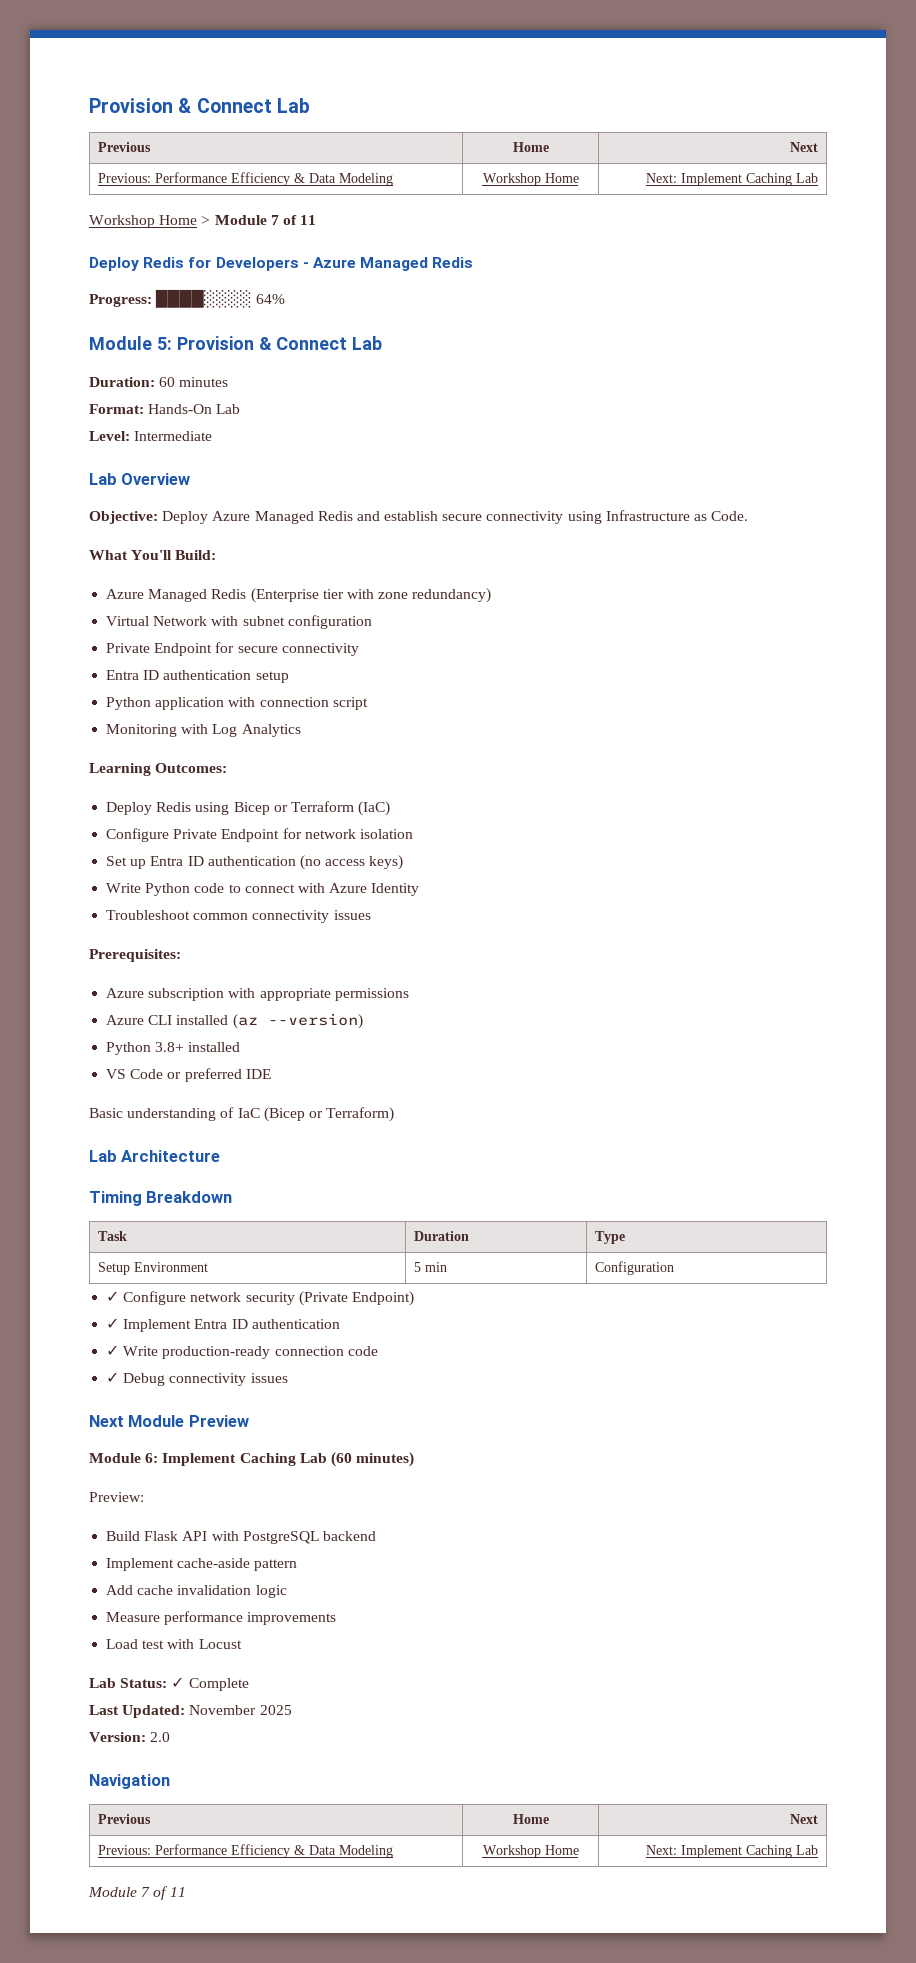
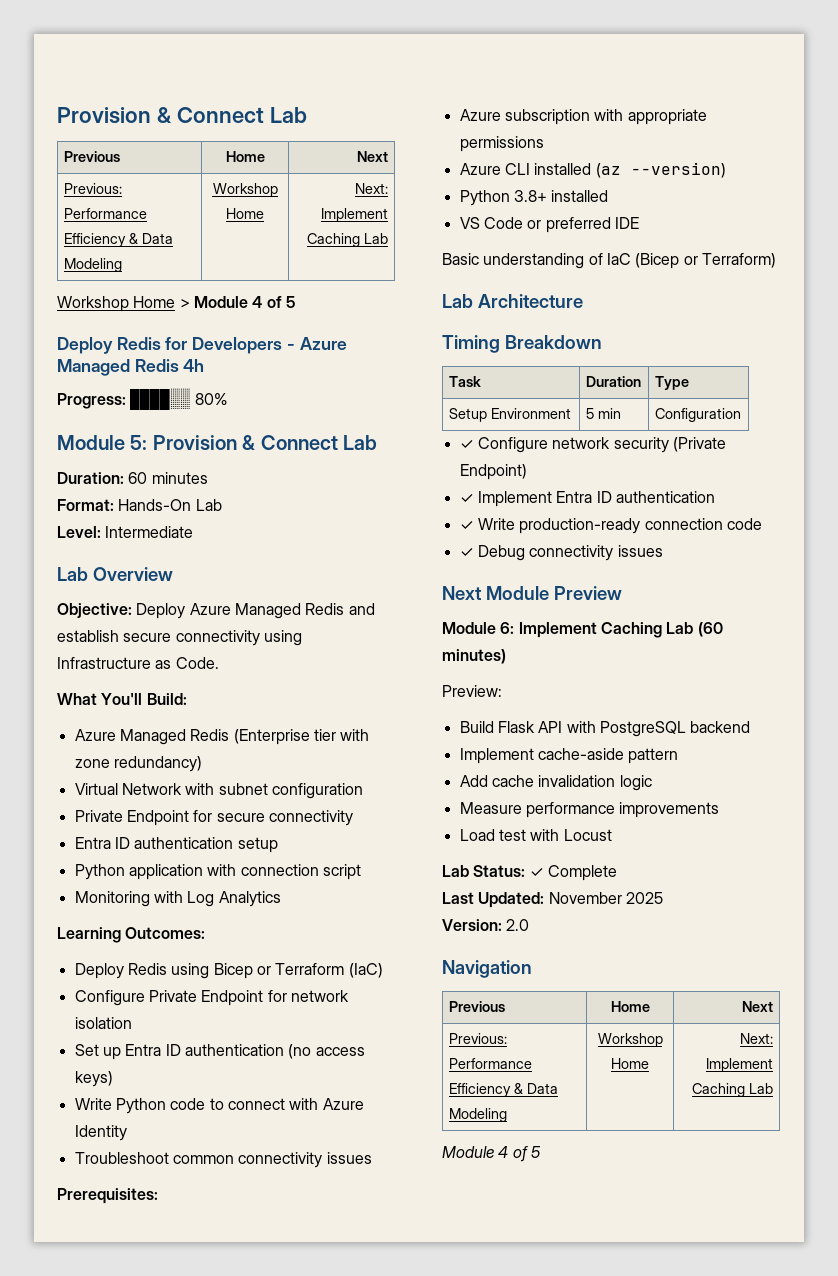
[270,215,317,225] 7 of 11 -> [252,296,295,308] 4 of 5
(474, 262) none -> [183,359,205,372] 4h
[155,289,286,308] ████░░░░ 64% -> [130,388,228,410] ████░░ 80%
[141,1886,186,1900] 7 of 11 -> [498,1146,541,1162] 4 of 5

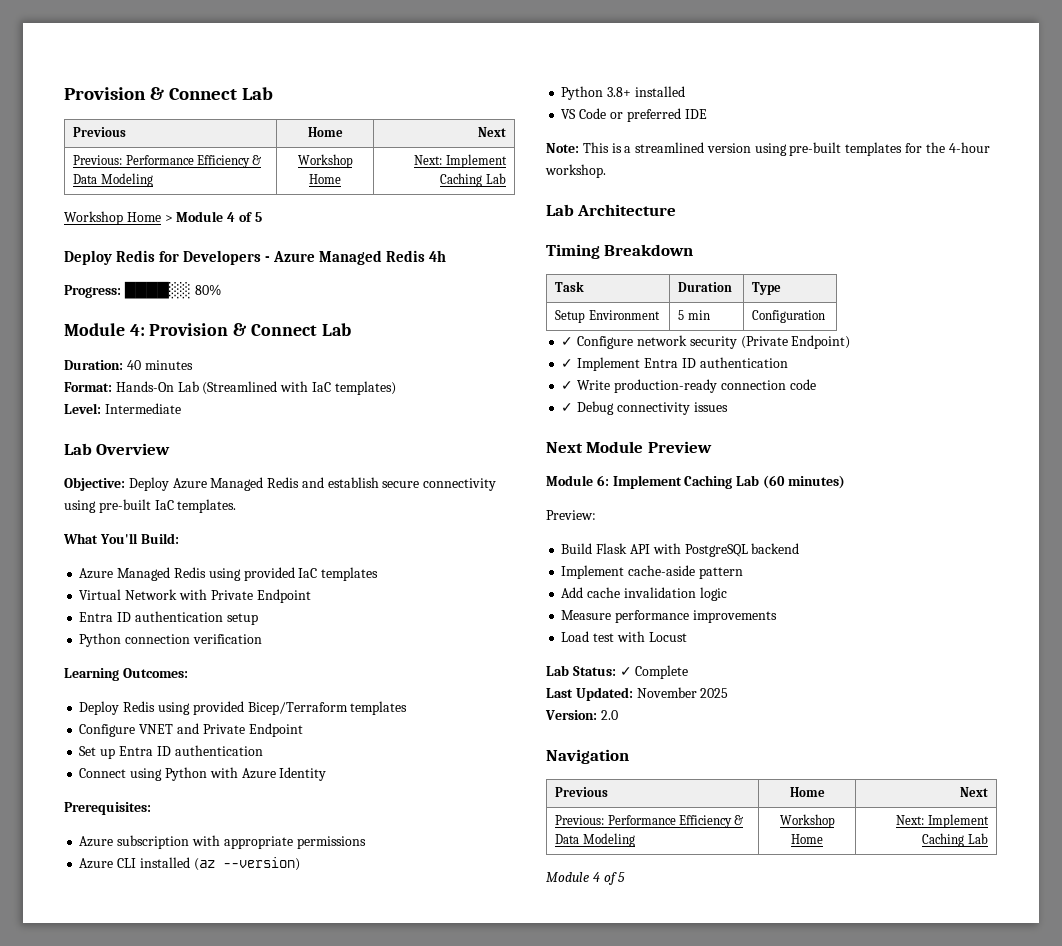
[130,435,148,450] 5: -> [129,324,145,336] 4:
[128,472,148,484] 60 -> [126,360,141,370] 40
(222, 505) none -> [202,381,396,395] (Streamlined with IaC templates)
[57,657,219,669] Infrastructure as Code. -> [98,499,237,513] pre-built IaC templates.
[233,729,370,745] [74,756,202,772] (Enterprise tier with zone redundancy) -> [208,567,379,581] using provided IaC templates
[218,783,363,799] [74,810,353,826] subnet configuration // Private Endpoint for secure connectivity -> [210,589,311,603] Private Endpoint
[128,864,361,880] [74,891,281,907] application with connection script // Monitoring with Log Analytics -> [125,634,262,644] connection verification
[213,963,383,979] [74,990,349,1006] [74,1017,132,1029] Bicep or Terraform (IaC) // Configure Private Endpoint for network isolation -> [192,701,408,715] [79,723,303,737] provided Bicep/Terraform templates // Configure VNET and Private Endpoint
[288,1044,365,1059] [74,1071,113,1087] [74,1098,285,1114] (no access keys) // Write Python code to connect -> [79,767,207,781] // Connect using Python
[74,1152,372,1168] // Troubleshoot common connectivity issues -> (327, 774) none
[442,253,776,269] Basic understanding of IaC (Bicep or Terraform) -> [546,142,990,156] [545,164,606,178] Note: This is a streamlined version using pre-built templates for the 4-hour workshop.

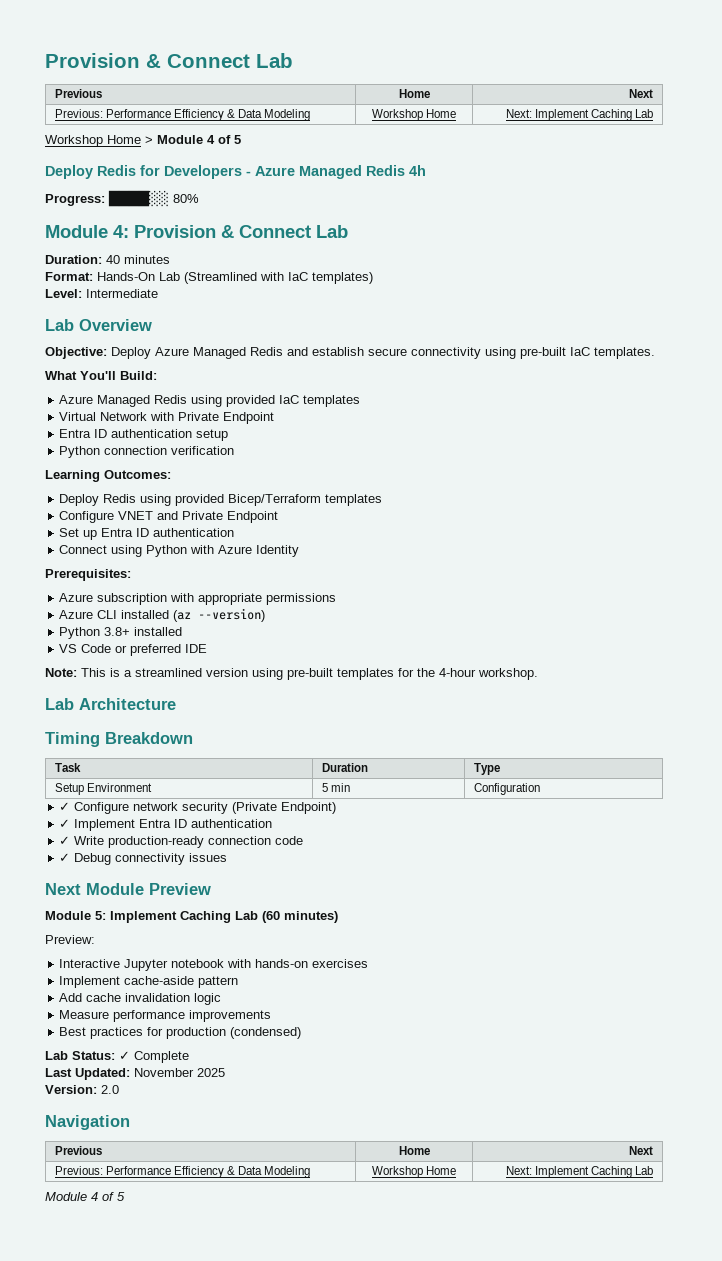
[596,475,609,486] 6: -> [95,911,106,920] 5:
[561,543,800,557] Build Flask API with PostgreSQL backend -> [59,959,369,971] Interactive Jupyter notebook with hands-on exercises
[561,631,687,642] Load test with Locust -> [59,1027,302,1039] Best practices for production (condensed)

